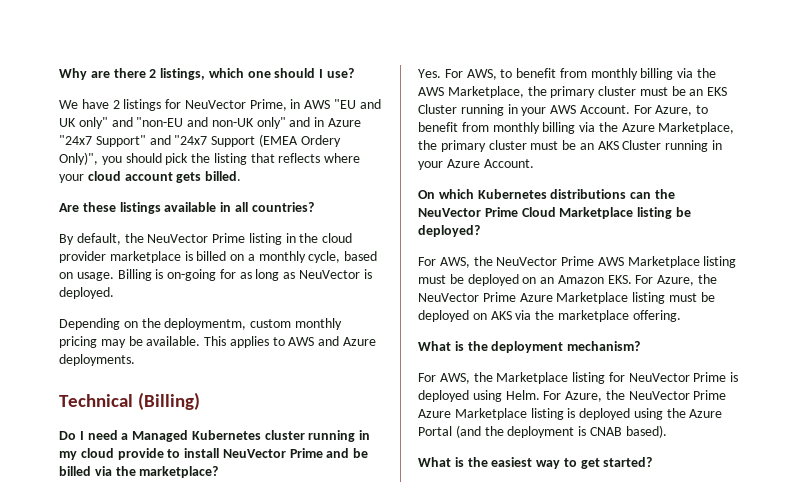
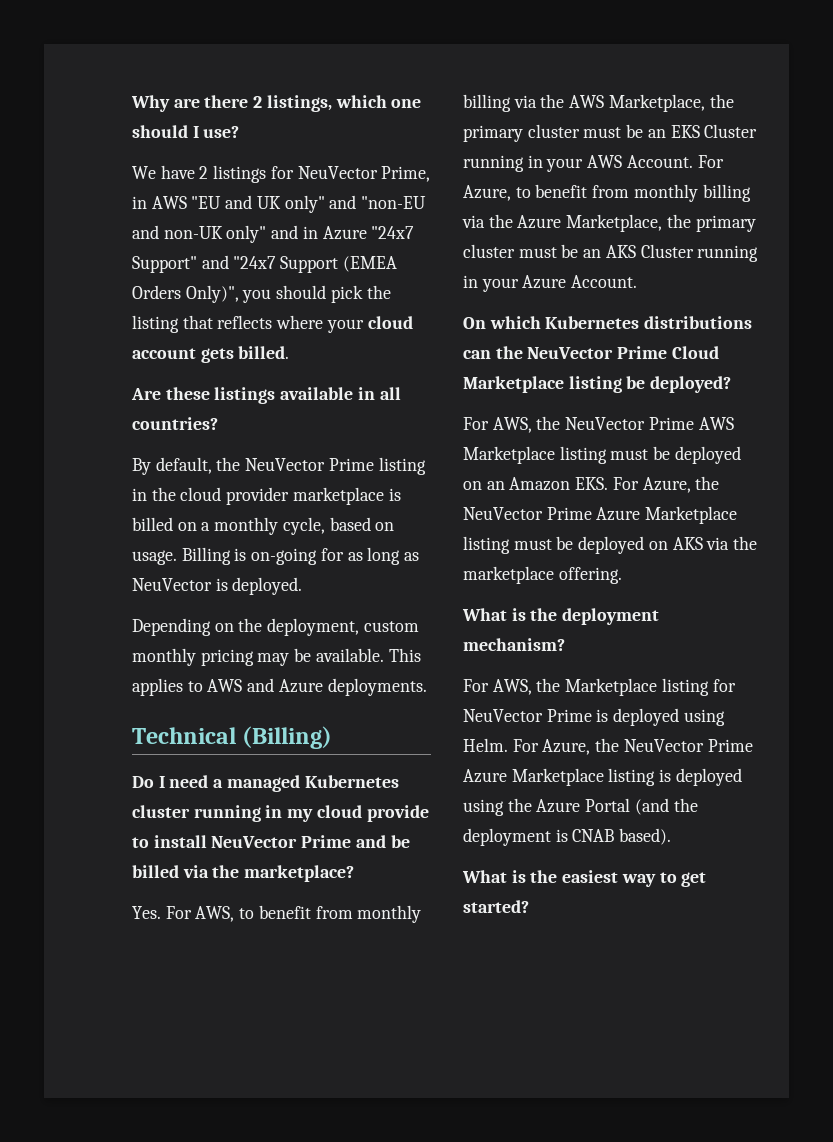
[300,135,341,147] Ordery -> [132,285,181,299] Orders
[164,318,247,330] deploymentm, -> [267,618,360,636] deployment,
[132,430,189,442] Managed -> [226,775,300,792] managed

